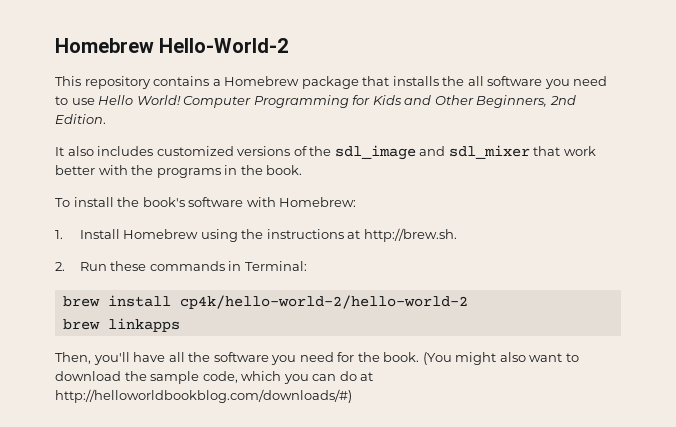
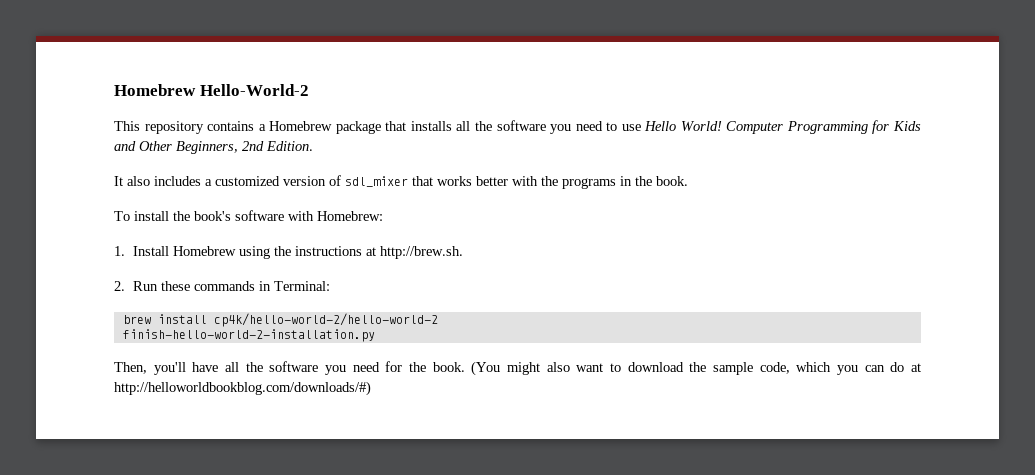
[442,76,484,86] the all -> [456,121,492,131] all the
[156,145,446,160] customized versions of the sdl_image and -> [205,175,341,186] a customized version of
[563,146,596,156] work -> [437,176,472,186] works
[62,318,180,332] brew linkapps -> [122,329,375,342] finish-hello-world-2-installation.py

